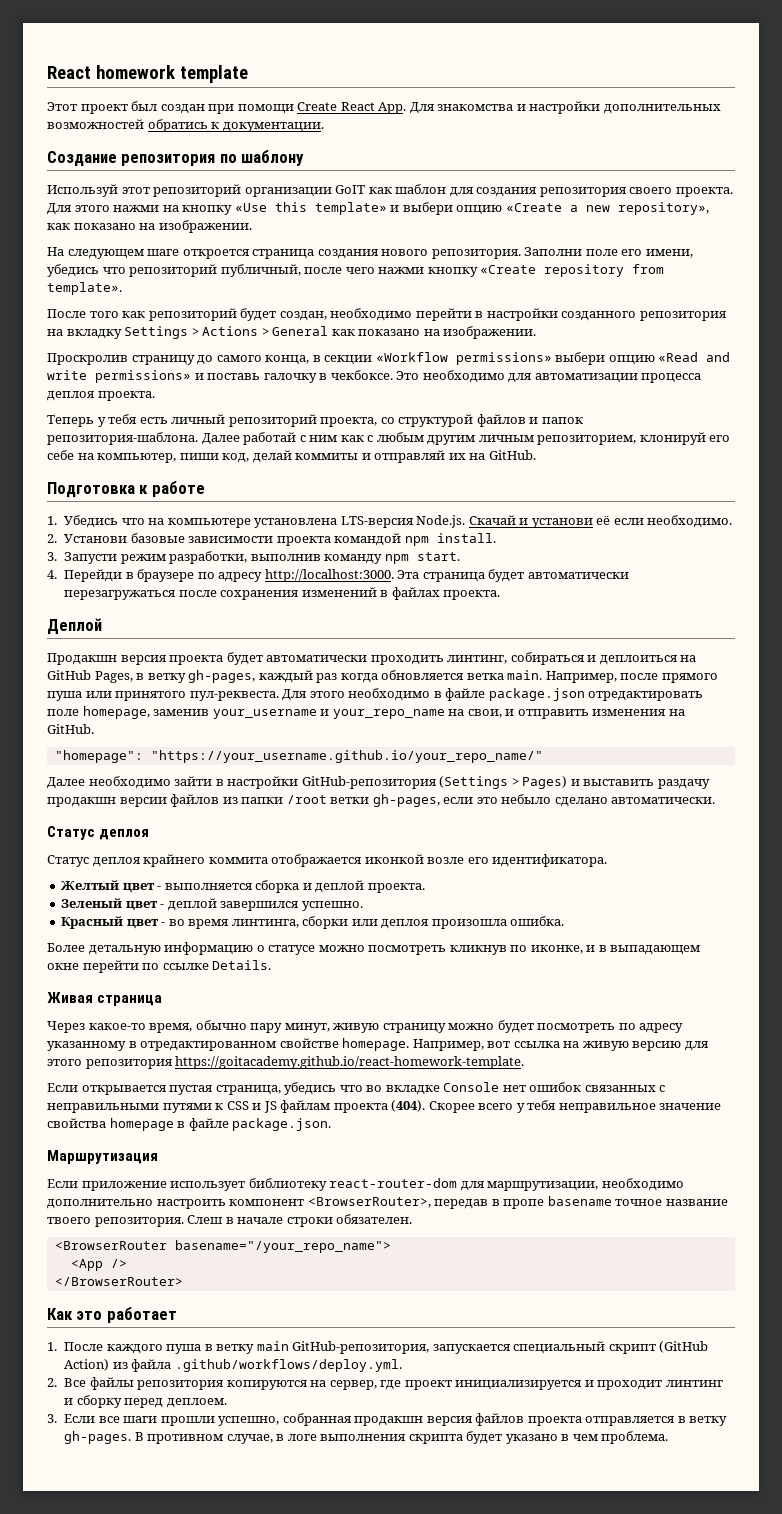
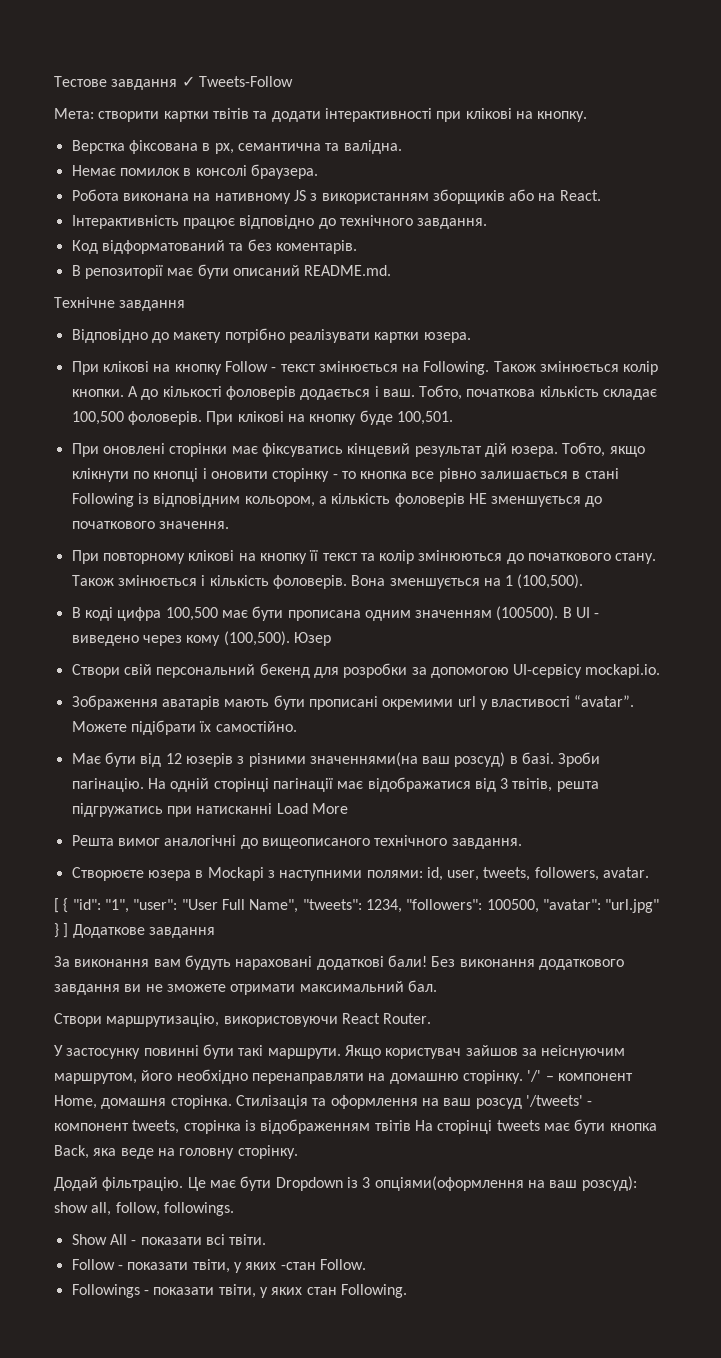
[47,65,248,83] [47,101,721,114] [47,119,324,132] [47,150,305,167] [47,184,733,197] [47,202,709,215] [47,220,252,233] [47,247,693,259] [47,264,665,277] [47,282,122,295] [47,308,727,321] [47,326,537,339] [47,352,731,365] [47,370,702,383] [47,391,155,401] [47,414,583,427] [47,432,731,445] [47,450,536,463] [47,481,205,498] [47,515,733,528] [47,533,496,546] [47,551,460,564] [47,569,629,582] [64,587,501,600] [47,618,102,635] [47,652,697,665] [47,670,718,683] [47,688,704,701] [47,706,685,719] [47,724,94,734] [54,750,543,763] [47,776,710,789] [47,794,716,807] [47,826,150,840] [47,854,608,867] [61,880,425,893] [61,898,363,911] [61,916,565,929] [47,942,701,955] [47,960,272,973] [47,992,163,1006] [47,1020,684,1033] [47,1038,709,1051] [47,1056,525,1069] [47,1082,666,1095] [47,1100,722,1113] [47,1118,332,1131] [47,1150,158,1164] [47,1178,684,1191] [47,1196,728,1209] [47,1214,413,1227] [54,1240,391,1253] [70,1259,127,1271] [54,1277,183,1286] [47,1307,177,1323] [47,1341,709,1354] [64,1359,402,1372] [47,1377,723,1390] [64,1395,227,1408] [47,1413,728,1426] [64,1431,669,1444] React homework template // Этот проект был создан при помощи Create React App. Для знакомства и настройки дополнительных возможностей обратись к документации. // Создание репозитория по шаблону // Используй этот репозиторий организации GoIT как шаблон для создания репозитория своего проекта. Для этого нажми на кнопку «Use this template» и выбери опцию «Create a new repository», как показано на изображении. // На следующем шаге откроется страница создания нового репозитория. Заполни поле его имени, убедись что репозиторий публичный, после чего нажми кнопку «Create repository from template». // После того как репозиторий будет создан, необходимо перейти в настройки созданного репозитория на вкладку Settings > Actions > General как показано на изображении. // Проскролив страницу до самого конца, в секции «Workflow permissions» выбери опцию «Read and write permissions» и поставь галочку в чекбоксе. Это необходимо для автоматизации процесса деплоя проекта. // Теперь у тебя есть личный репозиторий проекта, со структурой файлов и папок репозитория-шаблона. Далее работай с ним как с любым другим личным репозиторием, клонируй его себе на компьютер, пиши код, делай коммиты и отправляй их на GitHub. // Подготовка к работе // 1. Убедись что на компьютере установлена LTS-версия Node.js. Скачай и установи её если необходимо. // 2. Установи базовые зависимости проекта командой npm install. // 3. Запусти режим разработки, выполнив команду npm start. // 4. Перейди в браузере по адресу http://localhost:3000. Эта страница будет автоматически перезагружаться после сохранения изменений в файлах проекта. // Деплой // Продакшн версия проекта будет автоматически проходить линтинг, собираться и деплоиться на GitHub Pages, в ветку gh-pages, каждый раз когда обновляется ветка main. Например, после прямого пуша или принятого пул-реквеста. Для этого необходимо в файле package.json отредактировать поле homepage, заменив your_username и your_repo_name на свои, и отправить изменения на GitHub. // "homepage": "https://your_username.github.io/your_repo_name/" // Далее необходимо зайти в настройки GitHub-репозитория (Settings > Pages) и выставить раздачу продакшн версии файлов из папки /root ветки gh-pages, если это небыло сделано автоматически. // Статус деплоя // Статус деплоя крайнего коммита отображается иконкой возле его идентификатора. // Желтый цвет - выполняется сборка и деплой проекта. // Зеленый цвет - деплой завершился успешно. // Красный цвет - во время линтинга, сборки или деплоя произошла ошибка. // Более детальную информацию о статусе можно посмотреть кликнув по иконке, и в выпадающем окне перейти по ссылке Details. // Живая страница // Через какое-то время, обычно пару минут, живую страницу можно будет посмотреть по адресу указанному в отредактированном свойстве homepage. Например, вот ссылка на живую версию для этого репозитория https://goitacademy.github.io/react-homework-template. // Если открывается пустая страница, убедись что во вкладке Console нет ошибок связанных с неправильными путями к CSS и JS файлам проекта (404). Скорее всего у тебя неправильное значение свойства homepage в файле package.json. // Маршрутизация // Если приложение использует библиотеку react-router-dom для маршрутизации, необходимо дополнительно настроить компонент <BrowserRouter>, передав в пропе basename точное название твоего репозитория. Слеш в начале строки обязателен. // <BrowserRouter basename="/your_repo_name"> // <App /> // </BrowserRouter> // Как это работает // 1. После каждого пуша в ветку main GitHub-репозитория, запускается специальный скрипт (GitHub Action) из файла .github/workflows/deploy.yml. // 2. Все файлы репозитория копируются на сервер, где проект инициализируется и проходит линтинг и сборку перед деплоем. // 3. Если все шаги прошли успешно, собранная продакшн версия файлов проекта отправляется в ветку gh-pages. В противном случае, в логе выполнения скрипта будет указано в чем проблема. -> [54,76,293,90] [54,108,588,122] [71,140,402,154] [71,164,318,179] [71,189,601,204] [71,215,488,229] [71,239,357,254] [71,264,392,279] [54,297,186,311] [71,328,471,343] [71,361,659,375] [71,385,658,400] [71,410,453,425] [71,442,645,457] [71,468,619,482] [71,493,603,507] [71,521,229,529] [71,550,657,564] [71,574,584,589] [71,606,600,621] [71,631,331,646] [71,663,661,678] [71,695,635,710] [71,720,297,735] [71,752,601,767] [71,777,599,792] [71,803,348,817] [71,835,522,849] [71,867,650,881] [54,898,660,913] [54,923,215,938] [54,955,624,970] [54,980,437,995] [54,1013,432,1027] [54,1044,626,1059] [54,1069,633,1084] [54,1095,593,1109] [54,1119,657,1134] [54,1145,298,1159] [54,1176,637,1191] [54,1202,234,1216] [71,1234,267,1245] [71,1259,366,1273] [71,1284,407,1298] Тестове завдання ✓ Tweets-Follow // Мета: створити картки твітів та додати інтерактивності при клікові на кнопку. // Верстка фіксована в рх, семантична та валідна. // Немає помилок в консолі браузера. // Робота виконана на нативному JS з використанням зборщиків або на React. // Інтерактивність працює відповідно до технічного завдання. // Код відформатований та без коментарів. // В репозиторії має бути описаний README.md. // Технічне завдання // Відповідно до макету потрібно реалізувати картки юзера. // При клікові на кнопку Follow - текст змінюється на Following. Також змінюється колір кнопки. А до кількості фоловерів додається і ваш. Тобто, початкова кількість складає 100,500 фоловерів. При клікові на кнопку буде 100,501. // При оновлені сторінки має фіксуватись кінцевий результат дій юзера. Тобто, якщо клікнути по кнопці і оновити сторінку - то кнопка все рівно залишається в стані Following із відповідним кольором, а кількість фоловерів НЕ зменшується до початкового значення. // При повторному клікові на кнопку її текст та колір змінюються до початкового стану. Також змінюється і кількість фоловерів. Вона зменшується на 1 (100,500). // В коді цифра 100,500 має бути прописана одним значенням (100500). В UI - виведено через кому (100,500). Юзер // Створи свій персональний бекенд для розробки за допомогою UI-сервісу mockapi.io. // Зображення аватарів мають бути прописані окремими url у властивості “avatar”. Можете підібрати їх самостійно. // Має бути від 12 юзерів з різними значеннями(на ваш розсуд) в базі. Зроби пагінацію. На одній сторінці пагінації має відображатися від 3 твітів, решта підгружатись при натисканні Load More // Решта вимог аналогічні до вищеописаного технічного завдання. // Створюєте юзера в Mockapi з наступними полями: id, user, tweets, followers, avatar. // [ { "id": "1", "user": "User Full Name", "tweets": 1234, "followers": 100500, "avatar": "url.jpg" } ] Додаткове завдання // За виконання вам будуть нараховані додаткові бали! Без виконання додаткового завдання ви не зможете отримати максимальний бал. // Створи маршрутизацію, використовуючи React Router. // У застосунку повинні бути такі маршрути. Якщо користувач зайшов за неіснуючим маршрутом, його необхідно перенаправляти на домашню сторінку. '/' – компонент Home, домашня сторінка. Стилізація та оформлення на ваш розсуд '/tweets' - компонент tweets, сторінка із відображенням твітів На сторінці tweets має бути кнопка Back, яка веде на головну сторінку. // Додай фільтрацію. Це має бути Dropdown із 3 опціями(оформлення на ваш розсуд): show all, follow, followings. // Show All - показати всі твіти. // Follow - показати твіти, у яких -стан Follow. // Followings - показати твіти, у яких стан Following.

